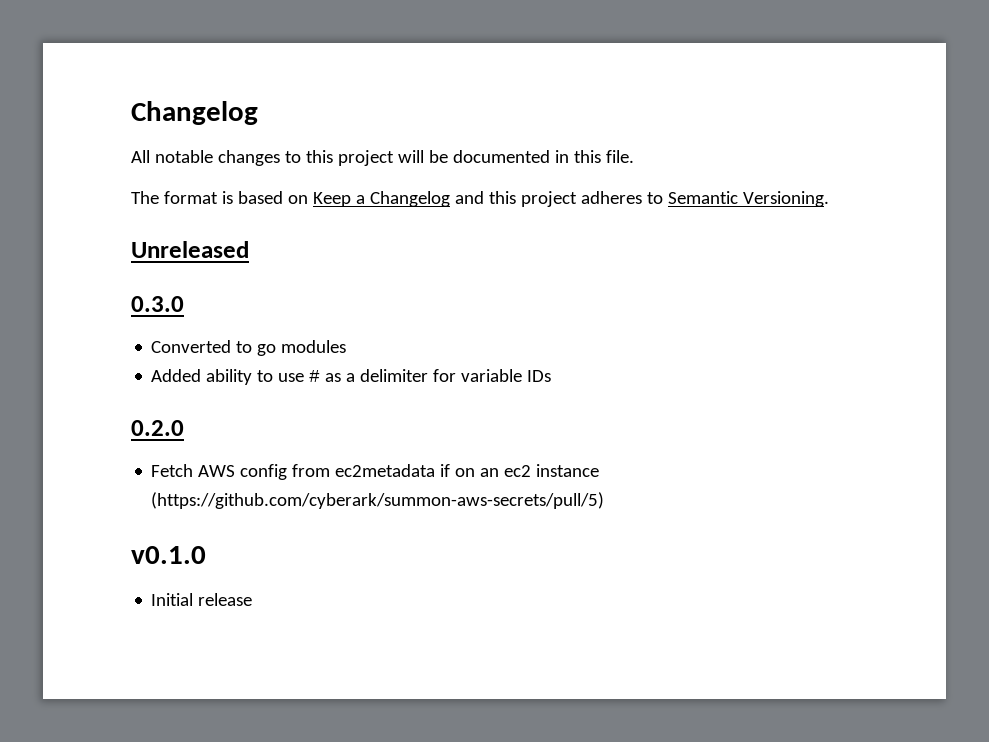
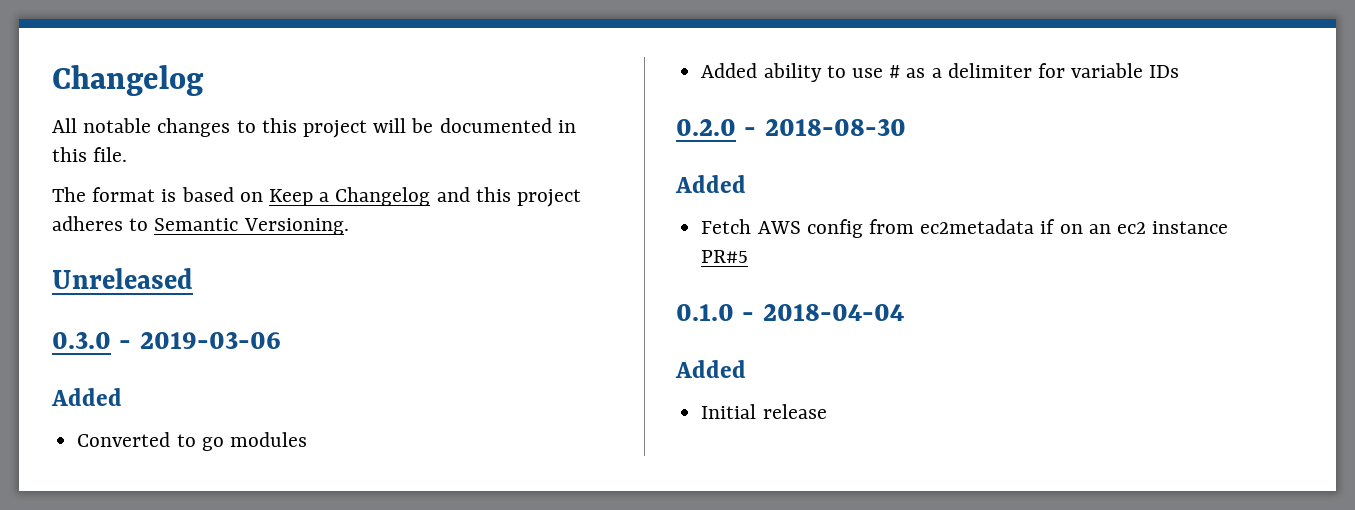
(184, 304) none -> [119,332,281,349] [51,388,122,406] - 2019-03-06 // Added
(184, 428) none -> [744,119,906,136] [675,175,746,193] - 2018-08-30 // Added
[151,492,605,509] [131,546,206,564] (https://github.com/cyberark/summon-aws-secrets/pull/5) // v0.1.0 -> [701,250,749,263] [676,304,904,321] [675,360,746,378] PR#5 // 0.1.0 - 2018-04-04 // Added

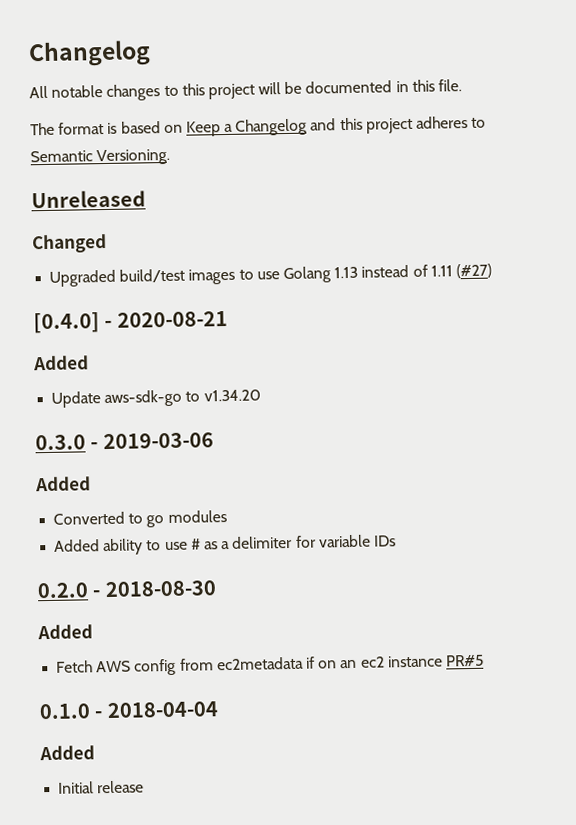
(193, 278) none -> [32,233,107,254] [49,263,492,287] [33,310,228,334] [33,355,89,371] [51,389,261,408] // Changed // Upgraded build/test images to use Golang 1.13 instead of 1.11 (#27) // [0.4.0] - 2020-08-21 // Added // Update aws-sdk-go to v1.34.20

